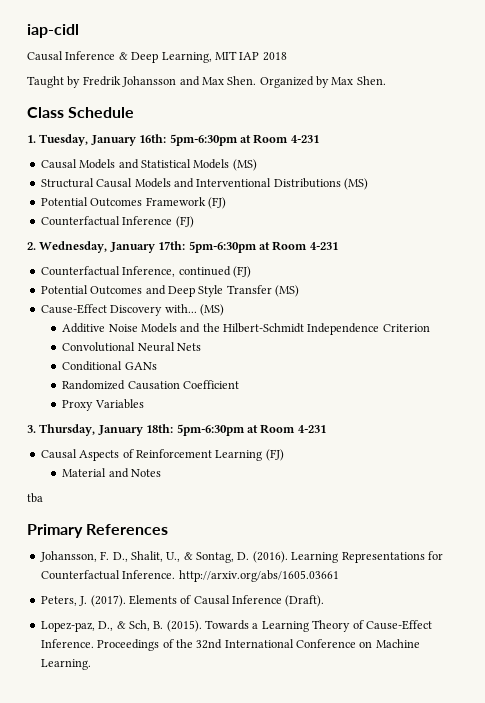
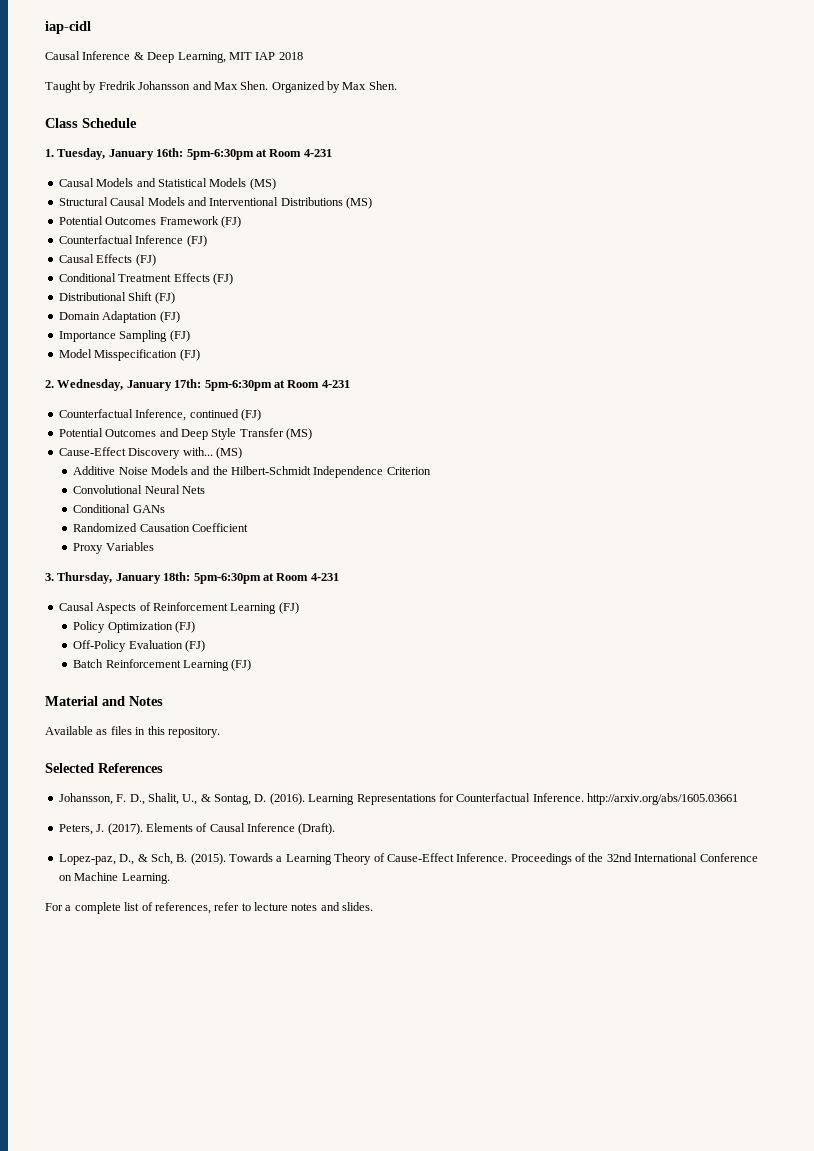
(194, 222) none -> [58,254,156,266] [58,273,233,285] [58,292,175,304] [58,311,180,323] [58,330,190,342] [58,349,200,361] // Causal Effects (FJ) // Conditional Treatment Effects (FJ) // Distributional Shift (FJ) // Domain Adaptation (FJ) // Importance Sampling (FJ) // Model Misspecification (FJ)
[62,468,161,478] [27,493,43,503] [27,524,83,538] Material and Notes // tba // Primary -> [73,621,195,633] [73,640,205,652] [73,659,252,671] [45,696,163,706] [45,726,220,738] [45,763,94,773] Policy Optimization (FJ) // Off-Policy Evaluation (FJ) // Batch Reinforcement Learning (FJ) // Material and Notes // Available as files in this repository. // Selected
(91, 664) none -> [45,902,374,914] // For a complete list of references, refer to lecture notes and slides.

